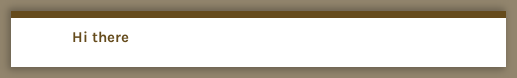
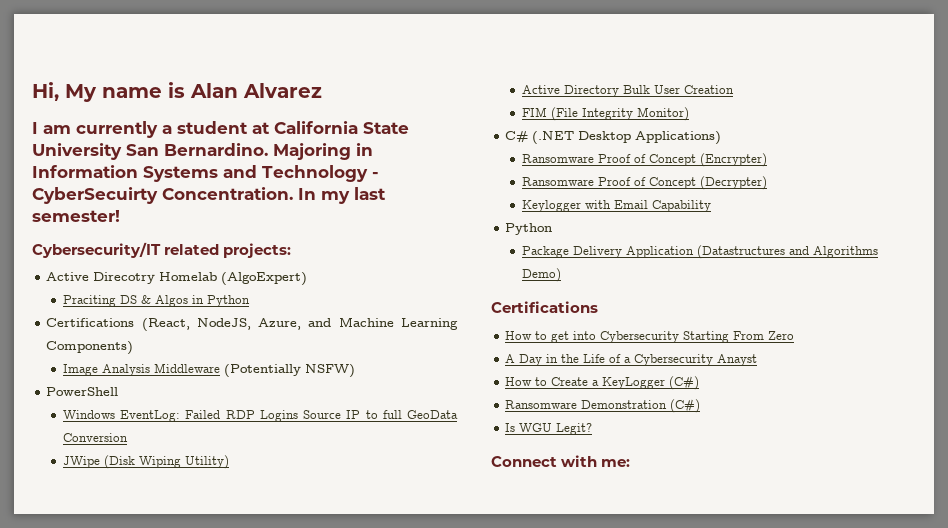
[72,31,130,43] Hi there -> [32,82,322,102] [32,121,409,138] [32,143,373,160] [32,165,379,182] [32,187,386,204] [32,210,120,222] [32,242,292,258] [46,272,308,286] [63,295,251,307] [46,317,458,331] [46,341,134,355] [63,363,356,378] [46,387,119,396] [63,410,458,422] [63,433,129,442] [63,455,230,469] [522,85,735,97] [522,107,690,121] [505,131,722,145] [522,153,768,167] [522,176,768,190] [522,200,712,212] [505,223,553,235] [522,245,879,259] [522,268,562,282] [491,301,598,313] [505,331,795,343] [505,354,758,366] [505,376,700,390] [505,399,701,413] [505,423,593,435] [491,455,631,467] Hi, My name is Alan Alvarez // I am currently a student at California State University San Bernardino. Majoring in Information Systems and Technology - CyberSecuirty Concentration. In my last semester! // Cybersecurity/IT related projects: // Active Direcotry Homelab (AlgoExpert) // Praciting DS & Algos in Python // Certifications (React, NodeJS, Azure, and Machine Learning Components) // Image Analysis Middleware (Potentially NSFW) // PowerShell // Windows EventLog: Failed RDP Logins Source IP to full GeoData Conversion // JWipe (Disk Wiping Utility) // Active Directory Bulk User Creation // FIM (File Integrity Monitor) // C# (.NET Desktop Applications) // Ransomware Proof of Concept (Encrypter) // Ransomware Proof of Concept (Decrypter) // Keylogger with Email Capability // Python // Package Delivery Application (Datastructures and Algorithms Demo) // Certifications // How to get into Cybersecurity Starting From Zero // A Day in the Life of a Cybersecurity Anayst // How to Create a KeyLogger (C#) // Ransomware Demonstration (C#) // Is WGU Legit? // Connect with me:

